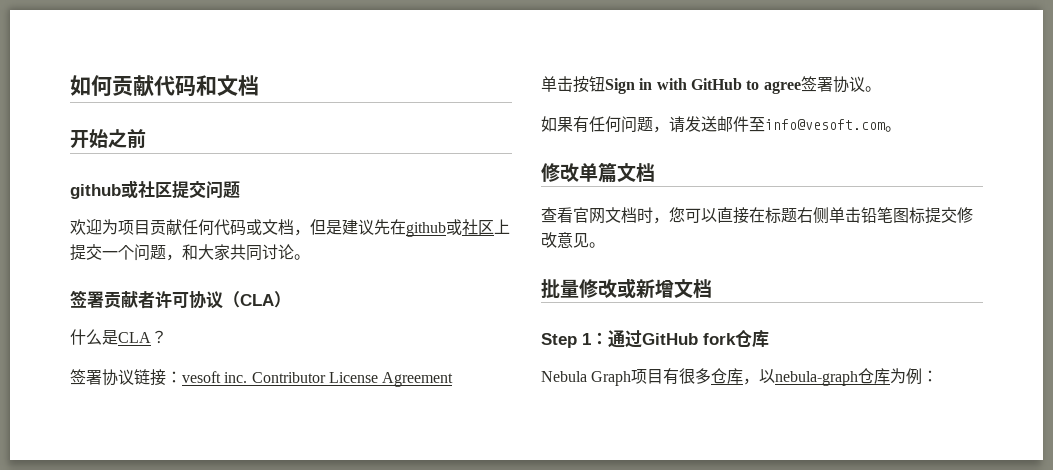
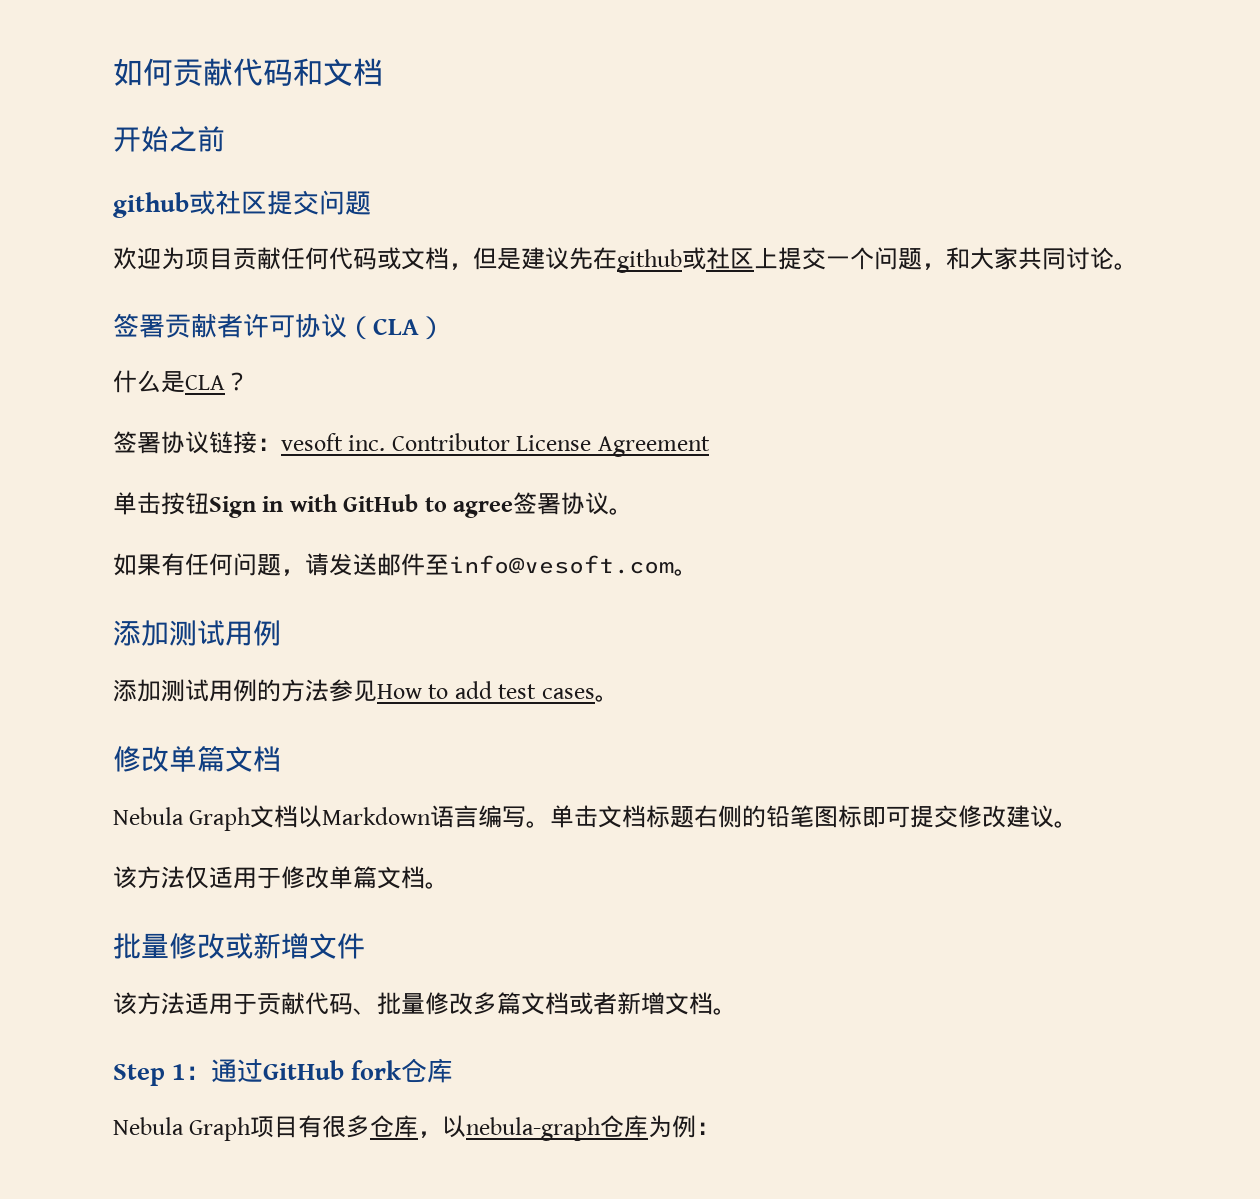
[541,162,655,183] [541,207,765,224] 修改单篇文档 // 查看官网文档时，您可以直接在 -> [113,620,281,646] [113,679,619,702] [113,746,281,772] [113,805,647,831] 添加测试用例 // 添加测试用例的方法参见How to add test cases。 // 修改单篇文档 // Nebula Graph文档以Markdown语言编写。单击文档
[829,207,861,223] 单击 -> [742,805,767,828] 的
(925, 215) none -> [862,806,911,828] 即可
[557,232,589,248] 意见 -> [1006,805,1079,828] [113,866,425,889] 建议。 // 该方法仅适用于修改单篇文档
[693,279,712,298] 档 -> [337,933,365,959] [113,992,737,1015] 件 // 该方法适用于贡献代码、批量修改多篇文档或者新增文档。

